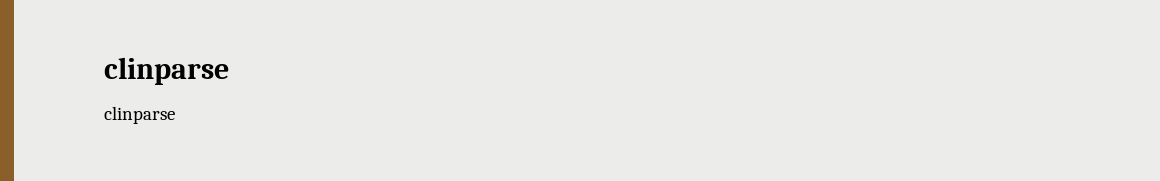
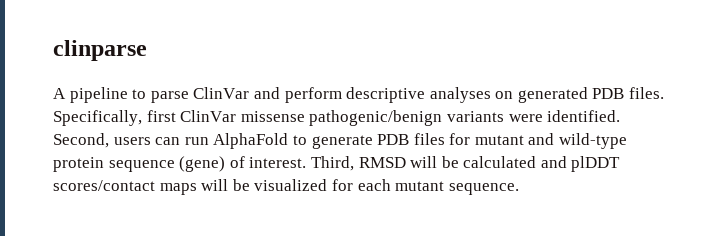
[104,106,175,124] clinparse -> [53,87,665,103] [53,110,621,126] [53,133,628,149] [53,156,621,172] [53,179,519,195] A pipeline to parse ClinVar and perform descriptive analyses on generated PDB files. Specifically, first ClinVar missense pathogenic/benign variants were identified. Second, users can run AlphaFold to generate PDB files for mutant and wild-type protein sequence (gene) of interest. Third, RMSD will be calculated and plDDT scores/contact maps will be visualized for each mutant sequence.

